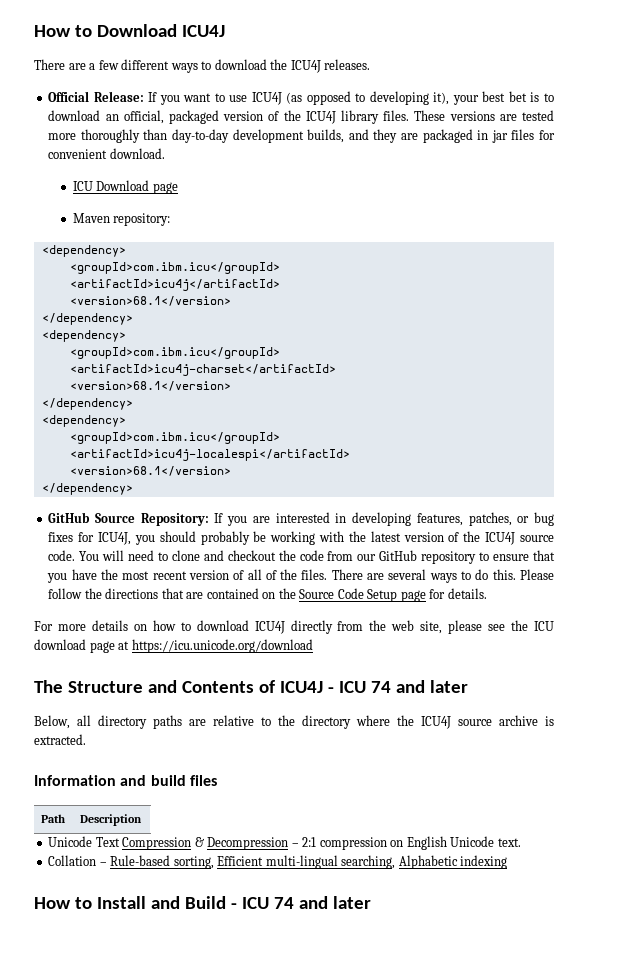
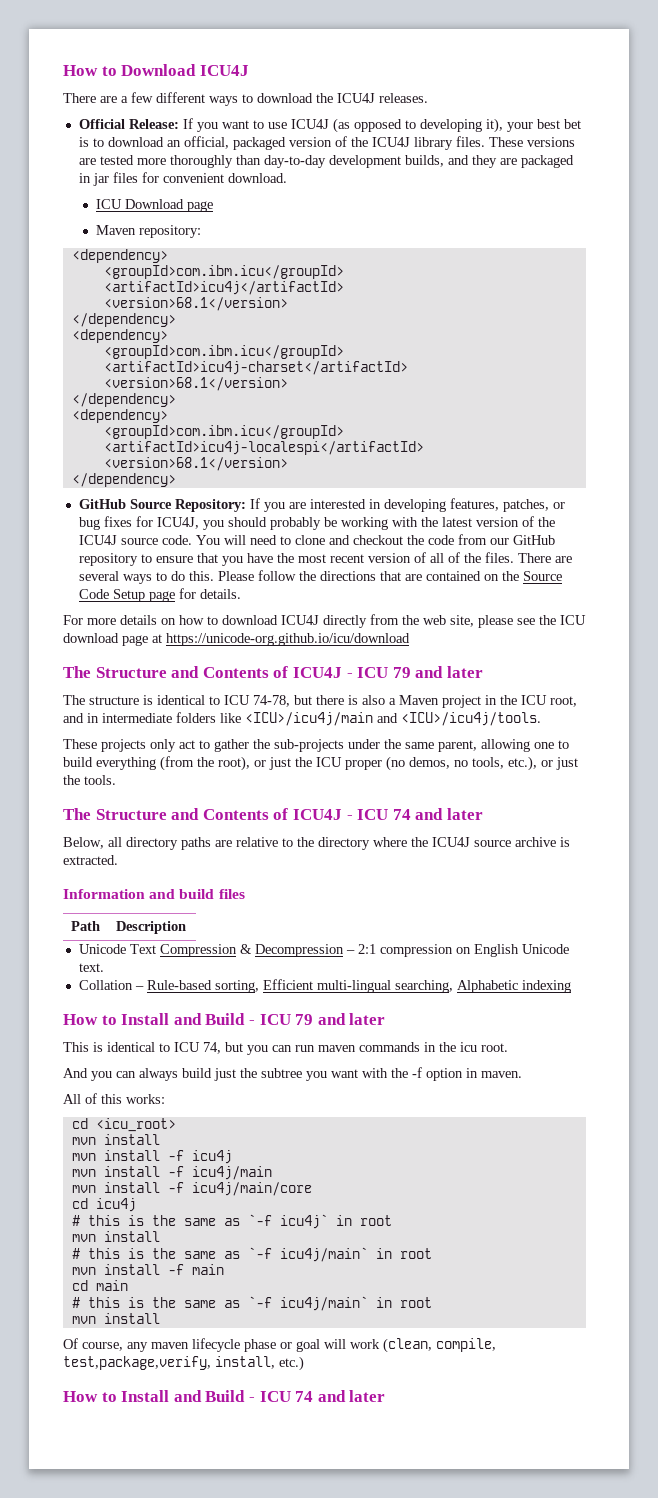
[131,639,313,653] https://icu.unicode.org/download -> [166,633,410,646] [63,666,483,678] [63,695,577,708] [63,712,541,726] [63,739,569,752] [63,756,578,771] [63,775,116,785] https://unicode-org.github.io/icu/download // The Structure and Contents of ICU4J - ICU 79 and later // The structure is identical to ICU 74-78, but there is also a Maven project in the ICU root, and in intermediate folders like <ICU>/icu4j/main and <ICU>/icu4j/tools. // These projects only act to gather the sub-projects under the same parent, allowing one to build everything (from the root), or just the ICU proper (no demos, no tools, etc.), or just the tools.
(508, 862) none -> [63,1013,386,1025] [63,1042,508,1055] [63,1067,522,1081] [63,1093,165,1104] [71,1118,176,1132] [71,1134,160,1145] [71,1150,232,1164] [71,1166,272,1180] [71,1182,312,1196] [71,1198,136,1212] [71,1214,392,1229] [71,1231,160,1242] [71,1247,432,1262] [71,1264,224,1275] [71,1280,128,1291] [71,1296,432,1311] [71,1313,160,1324] [63,1338,496,1353] [63,1356,304,1371] // How to Install and Build - ICU 79 and later // This is identical to ICU 74, but you can run maven commands in the icu root. // And you can always build just the subtree you want with the -f option in maven. // All of this works: // cd <icu_root> // mvn install // mvn install -f icu4j // mvn install -f icu4j/main // mvn install -f icu4j/main/core // cd icu4j // # this is the same as `-f icu4j` in root // mvn install // # this is the same as `-f icu4j/main` in root // mvn install -f main // cd main // # this is the same as `-f icu4j/main` in root // mvn install // Of course, any maven lifecycle phase or goal will work (clean, compile, test,package,verify, install, etc.)

